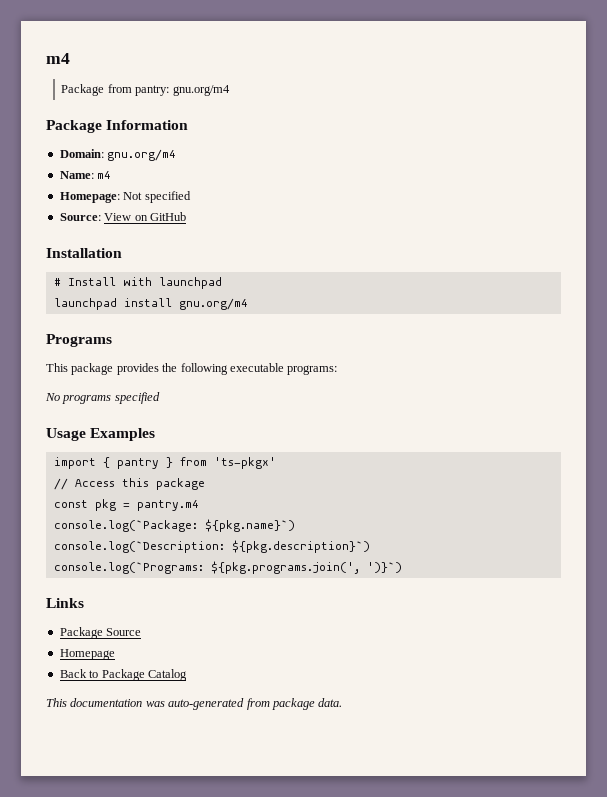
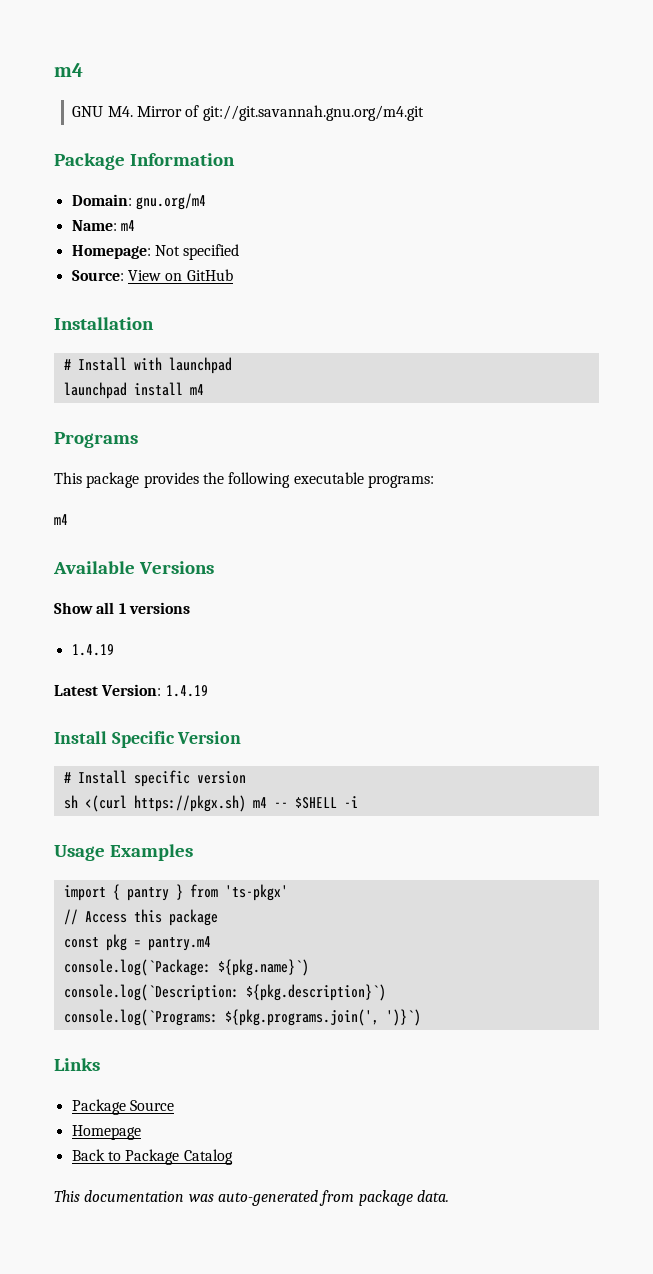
[46,53,70,64] [61,84,230,96] m4 // Package from pantry: gnu.org/m4 -> [54,63,83,77] [72,105,424,121] m4 // GNU M4. Mirror of git://git.savannah.gnu.org/m4.git
[178,298,248,310] gnu.org/m4 -> [189,384,204,395] m4
[45,392,160,404] No programs specified -> [54,514,68,525] [53,561,214,574] [54,602,190,614] [71,644,114,656] [54,684,208,697] [54,731,242,748] [63,770,246,787] [63,795,358,812] m4 // Available Versions // Show all 1 versions // 1.4.19 // Latest Version: 1.4.19 // Install Specific Version // # Install specific version // sh <(curl https://pkgx.sh) m4 -- $SHELL -i

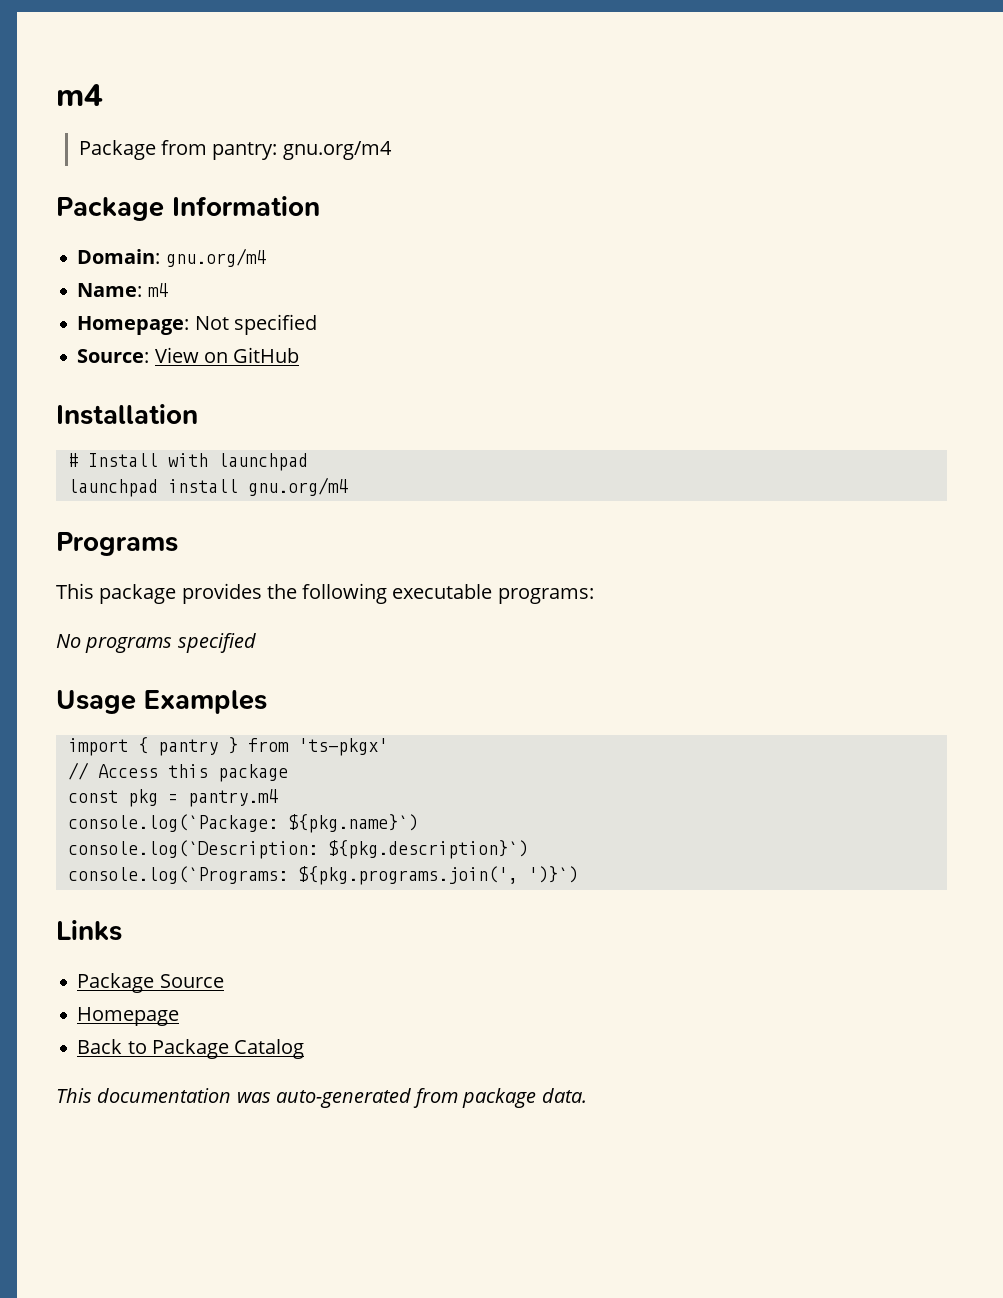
[54,63,83,77] [72,105,424,121] m4 // GNU M4. Mirror of git://git.savannah.gnu.org/m4.git -> [56,84,103,106] [78,140,392,160] m4 // Package from pantry: gnu.org/m4
[189,384,204,395] m4 -> [247,477,348,496] gnu.org/m4
[54,514,68,525] [53,561,214,574] [54,602,190,614] [71,644,114,656] [54,684,208,697] [54,731,242,748] [63,770,246,787] [63,795,358,812] m4 // Available Versions // Show all 1 versions // 1.4.19 // Latest Version: 1.4.19 // Install Specific Version // # Install specific version // sh <(curl https://pkgx.sh) m4 -- $SHELL -i -> [56,633,256,653] No programs specified

